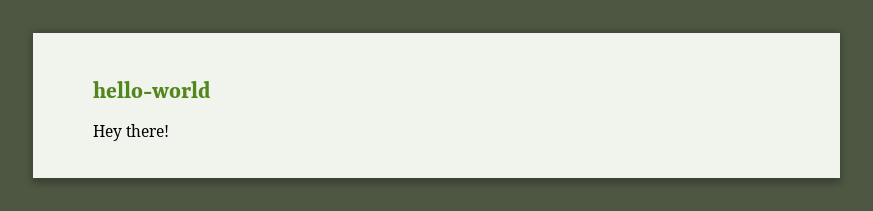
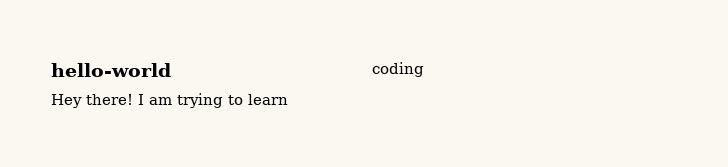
(170, 130) none -> [138,93,288,108] [372,62,424,77] I am trying to learn coding

